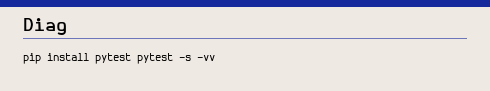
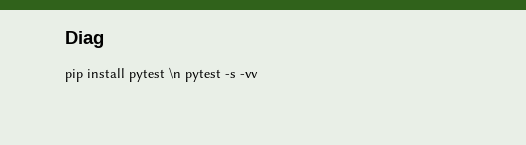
(131, 58) none -> [169,67,181,79] \n

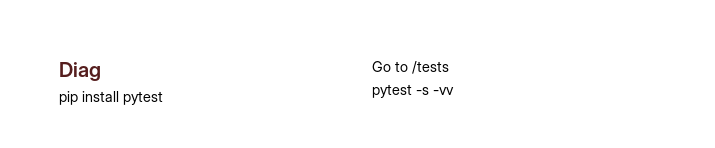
[169,67,181,79] \n -> [372,61,449,74] // Go to /tests //

